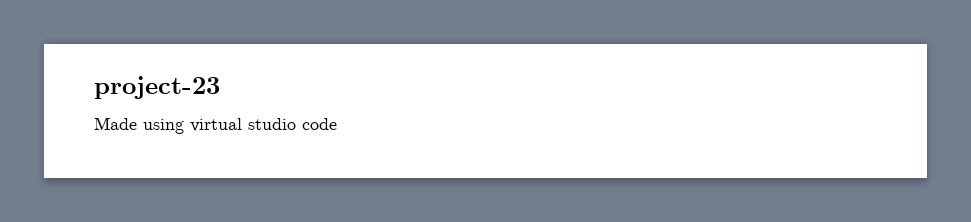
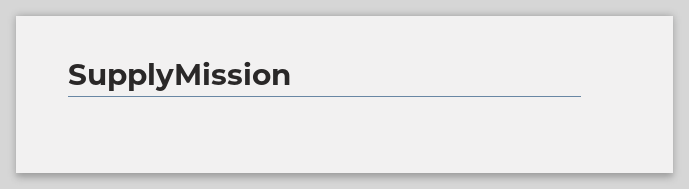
[94,76,220,99] [94,117,337,134] project-23 // Made using virtual studio code -> [68,61,291,91] SupplyMission

